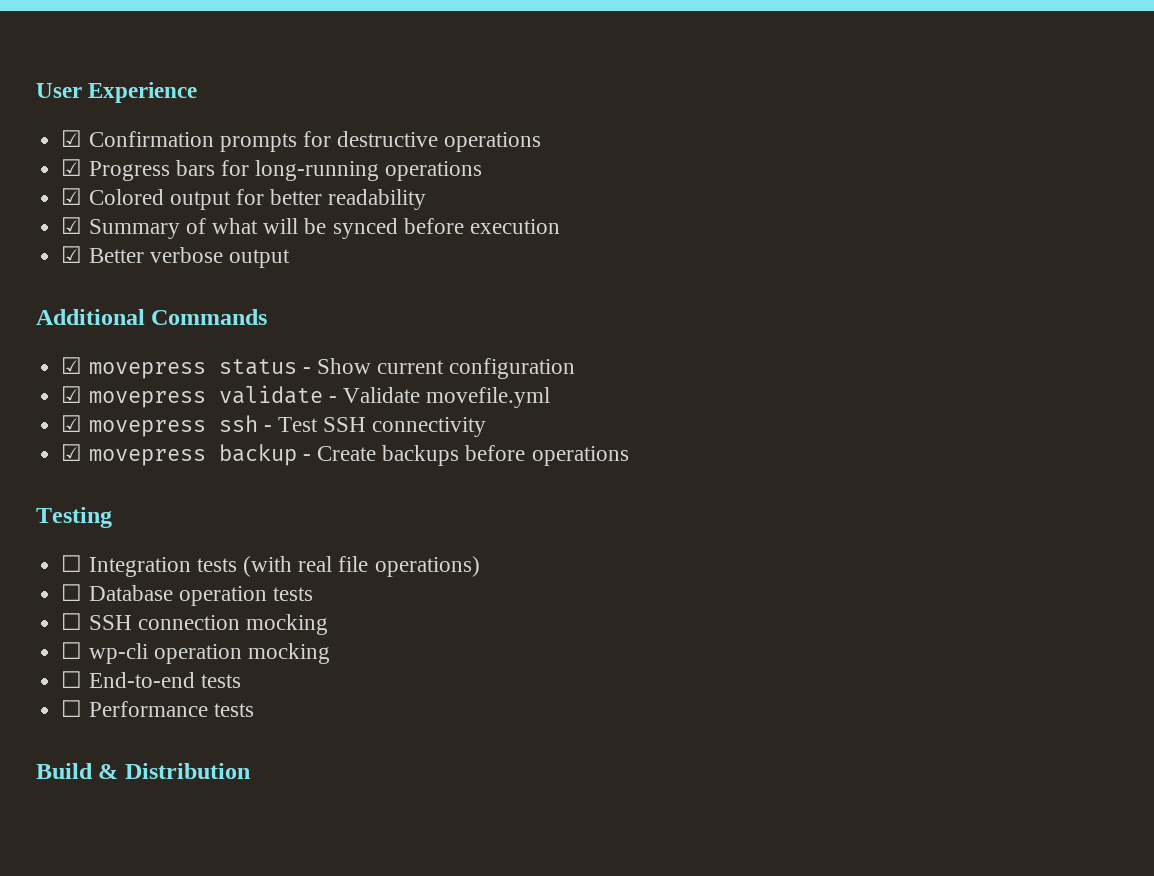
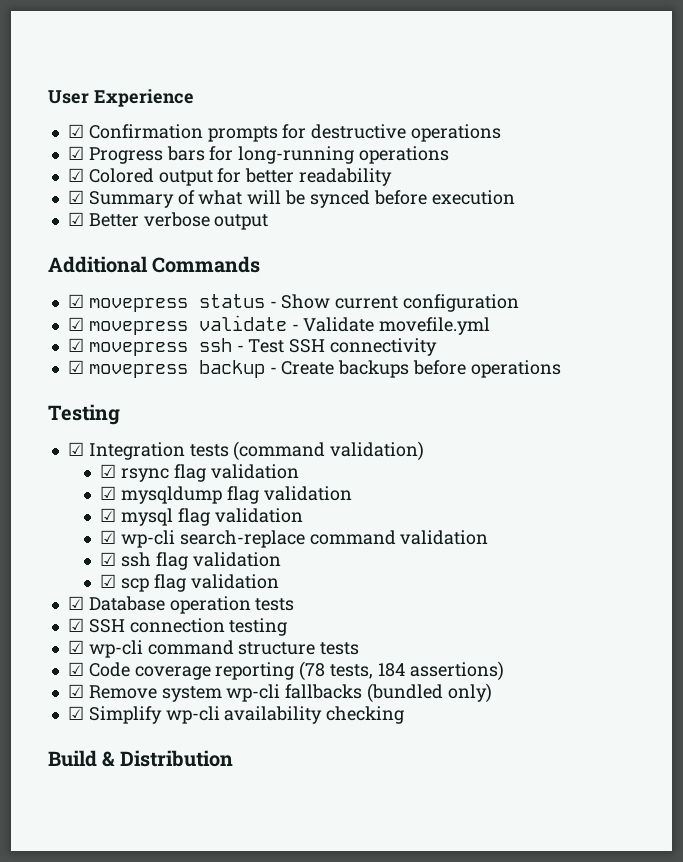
[61,555,83,572] ☐ -> [67,442,84,456] ☑
[242,556,480,577] [61,584,83,601] (with real file operations) // ☐ -> [233,441,425,461] [99,464,299,482] [99,486,352,504] [99,508,303,526] [99,530,489,548] [99,552,281,570] [99,574,279,592] [67,596,84,610] (command validation) // ☑ rsync flag validation // ☑ mysqldump flag validation // ☑ mysql flag validation // ☑ wp-cli search-replace command validation // ☑ ssh flag validation // ☑ scp flag validation // ☑
[61,613,83,630] ☐ -> [67,618,84,632] ☑
[245,614,328,635] [61,642,330,664] [61,671,241,688] [61,700,254,717] mocking // ☐ wp-cli operation mocking // ☐ End-to-end tests // ☐ Performance tests -> [229,618,288,636] [67,640,360,658] [67,661,504,681] [67,683,492,703] [67,706,405,724] testing // ☑ wp-cli command structure tests // ☑ Code coverage reporting (78 tests, 184 assertions) // ☑ Remove system wp-cli fallbacks (bundled only) // ☑ Simplify wp-cli availability checking

